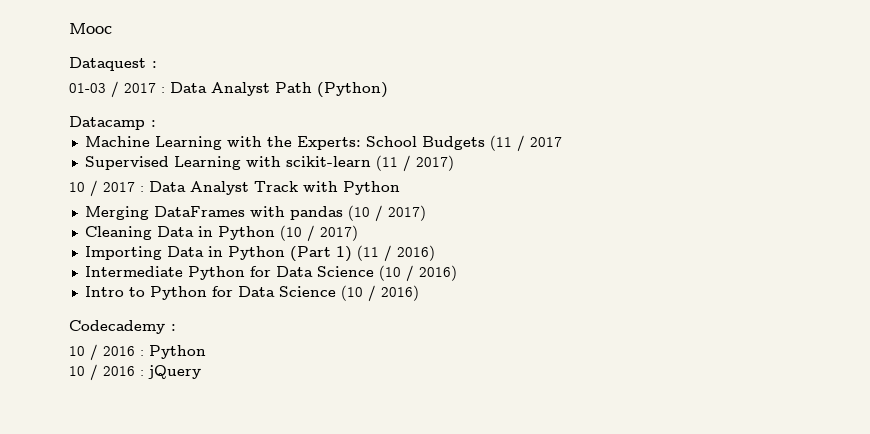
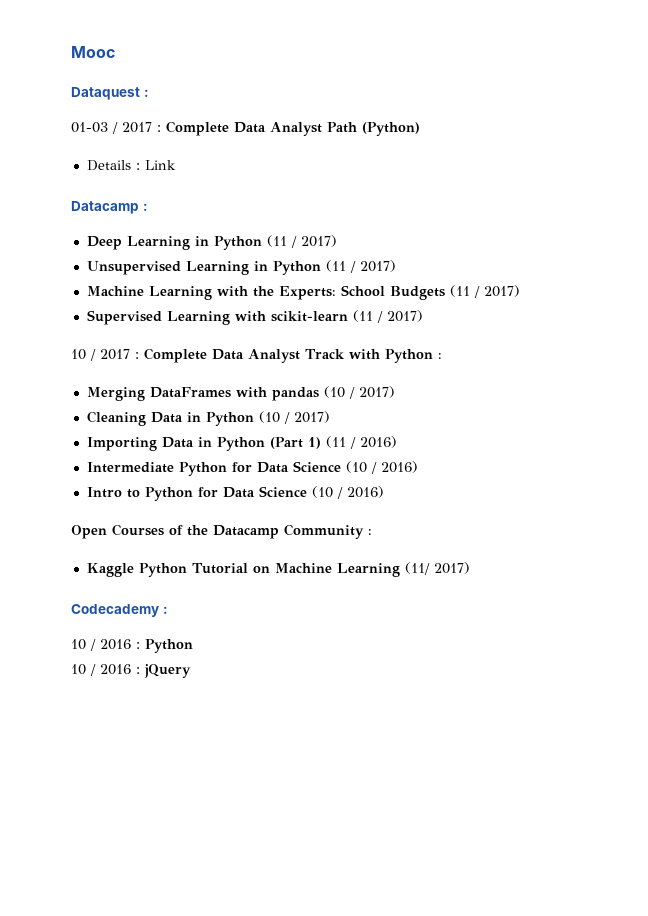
(165, 90) none -> [166,121,229,136] Complete
(388, 90) none -> [86,160,176,171] // Details : Link
(156, 123) none -> [86,235,337,250] [86,260,396,275] // Deep Learning in Python (11 / 2017) // Unsupervised Learning in Python (11 / 2017)
[529,137,562,147] 2017 -> [483,285,520,297] 2017)
(144, 189) none -> [144,348,207,363] Complete
(400, 188) none -> [437,353,442,359] :
(419, 293) none -> [71,524,372,539] [86,562,470,577] // Open Courses of the Datacamp Community : // Kaggle Python Tutorial on Machine Learning (11/ 2017)

